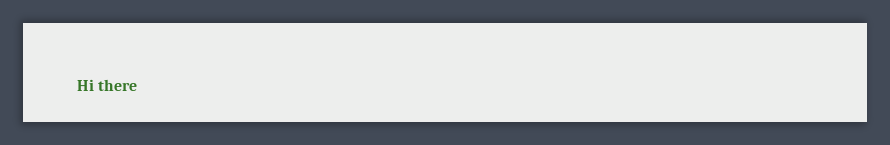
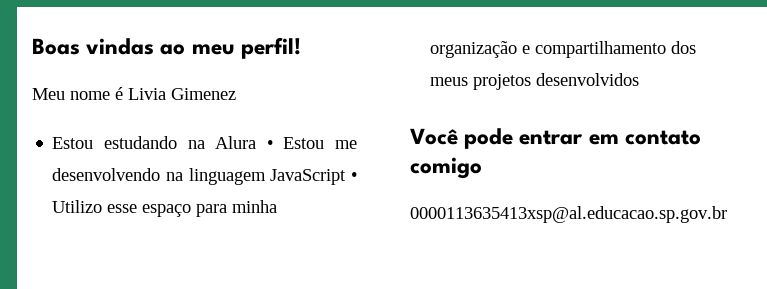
[77,79,138,91] Hi there -> [32,37,301,59] [32,87,236,100] [52,136,357,149] [52,168,357,185] [52,200,278,217] [430,41,697,58] [430,73,640,90] [410,128,701,149] [410,157,482,179] [410,206,727,223] Boas vindas ao meu perfil! // Meu nome é Livia Gimenez // Estou estudando na Alura • Estou me desenvolvendo na linguagem JavaScript • Utilizo esse espaço para minha organização e compartilhamento dos meus projetos desenvolvidos // Você pode entrar em contato comigo // 0000113635413xsp@al.educacao.sp.gov.br

